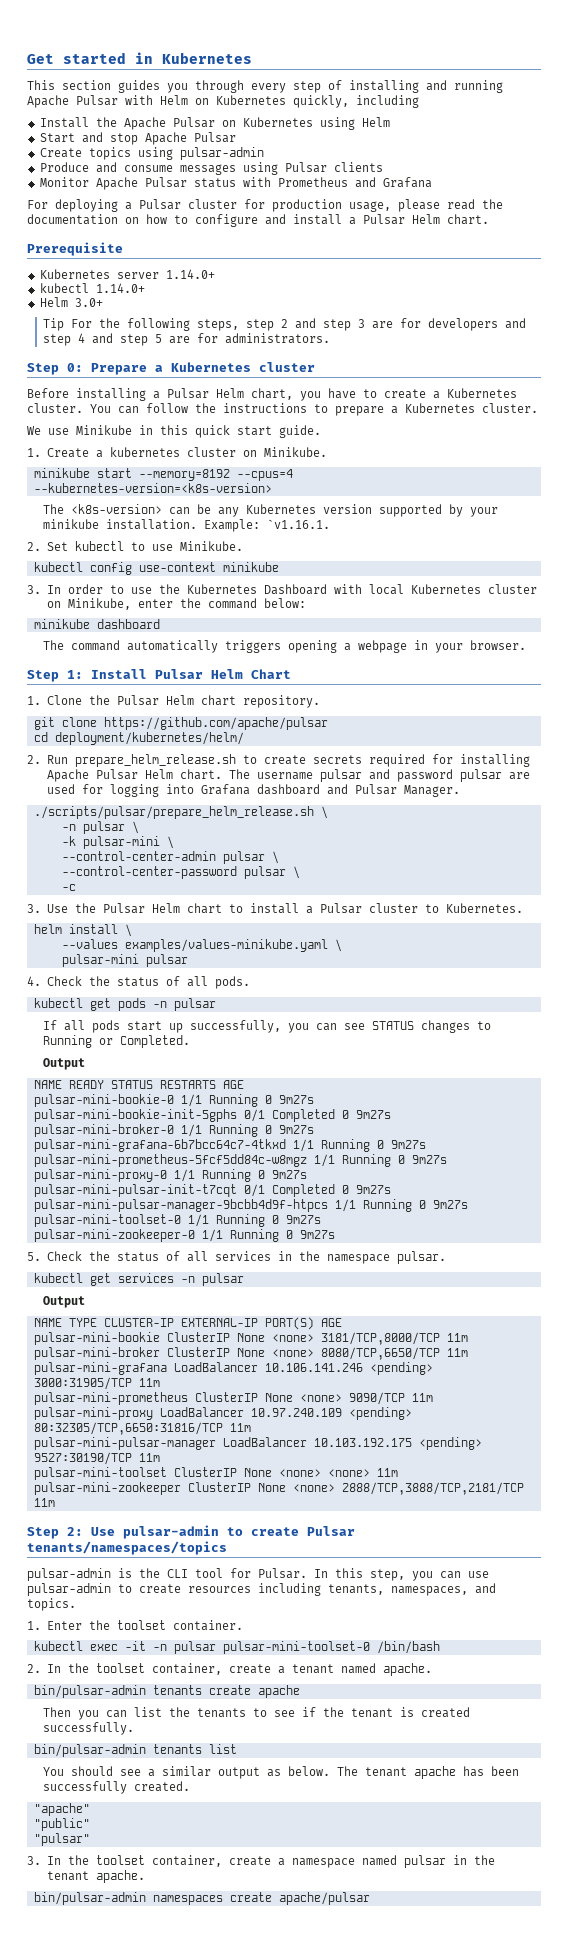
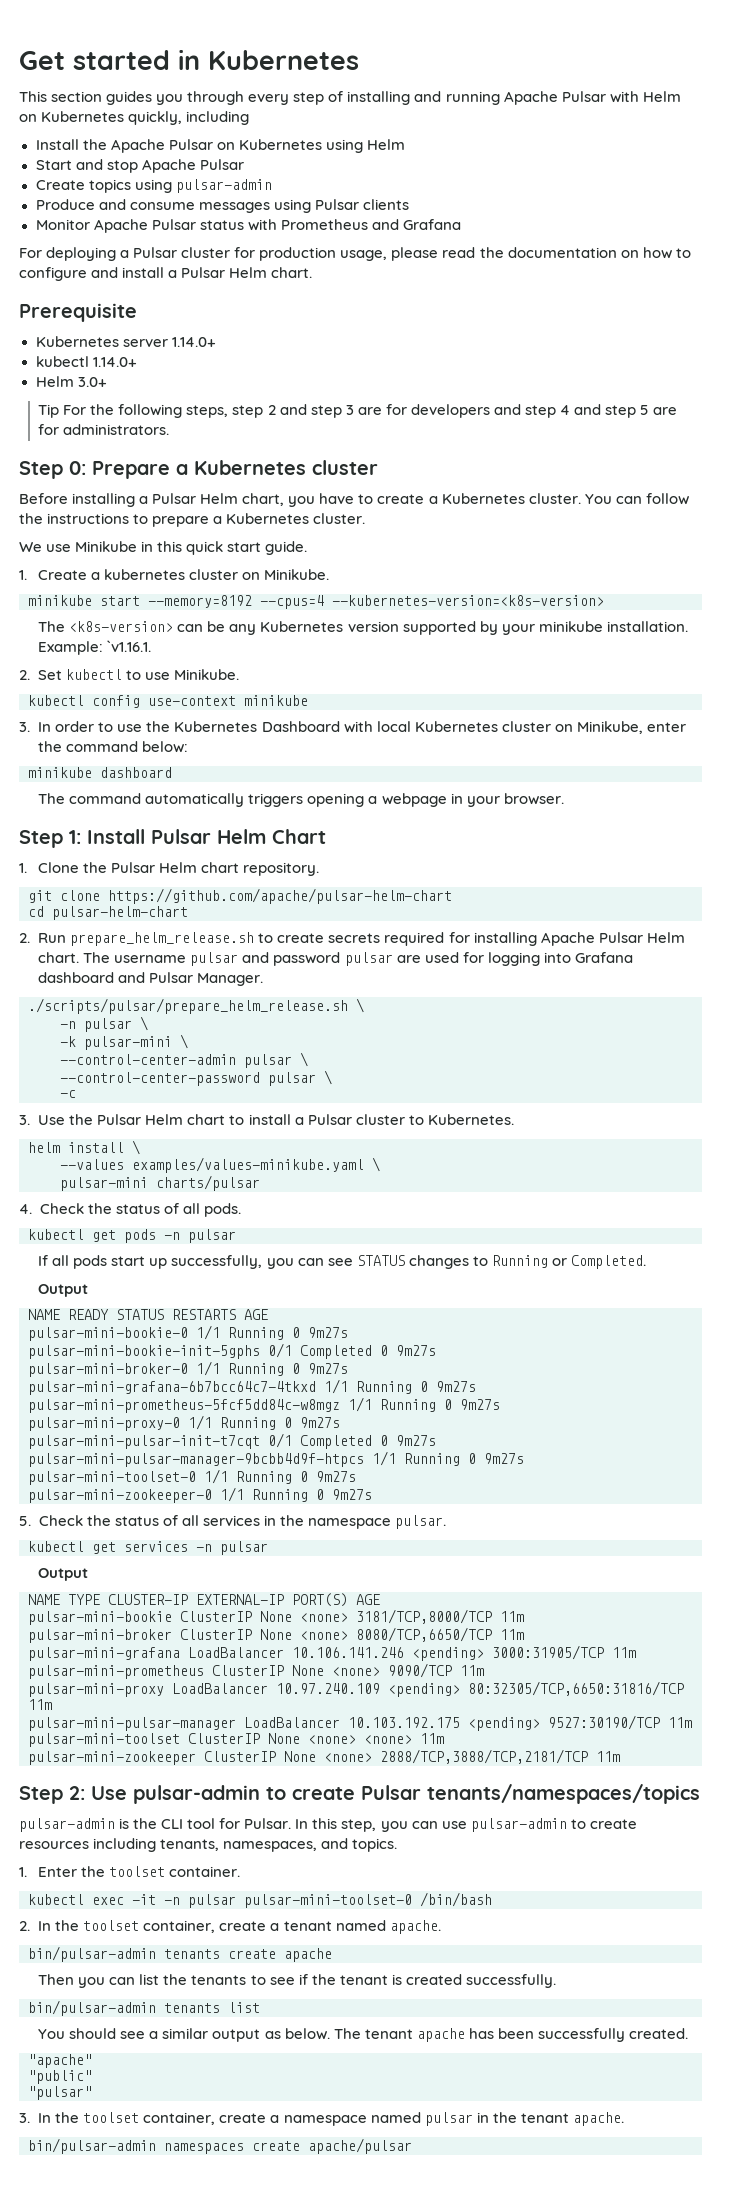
[103,717,328,730] https://github.com/apache/pulsar -> [108,888,452,904] https://github.com/apache/pulsar-helm-chart
[54,732,244,745] deployment/kubernetes/helm/ -> [52,906,188,920] pulsar-helm-chart
[145,954,188,967] pulsar -> [156,1175,260,1191] charts/pulsar

